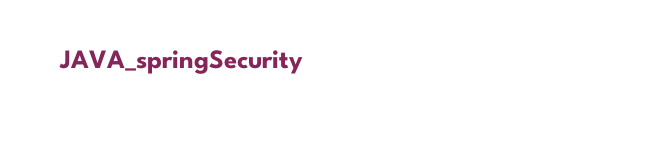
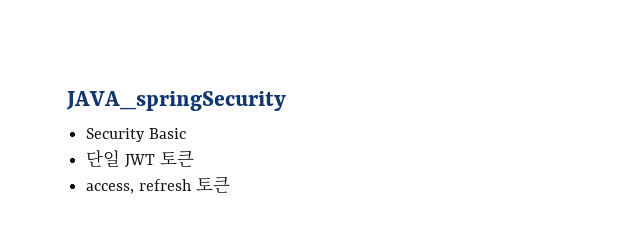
(303, 62) none -> [86,128,186,142] [86,150,194,168] [86,176,230,194] // Security Basic // 단일 JWT 토큰 // access, refresh 토큰

